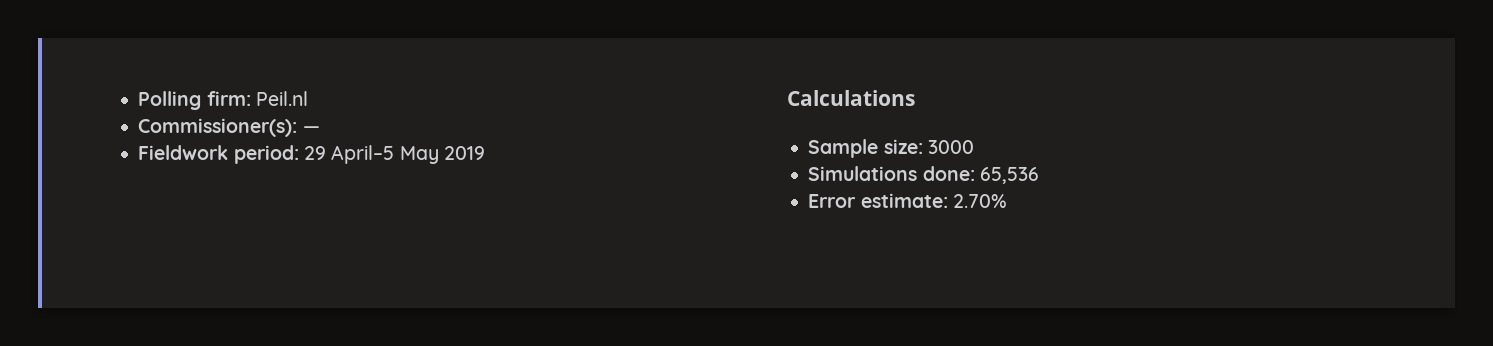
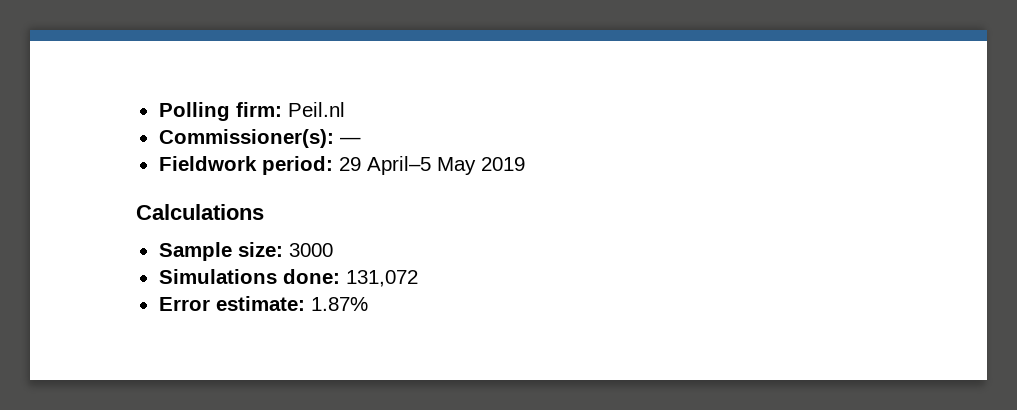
[979,167,1039,184] 65,536 -> [345,270,418,287] 131,072
[952,194,1007,208] 2.70% -> [310,297,368,311] 1.87%

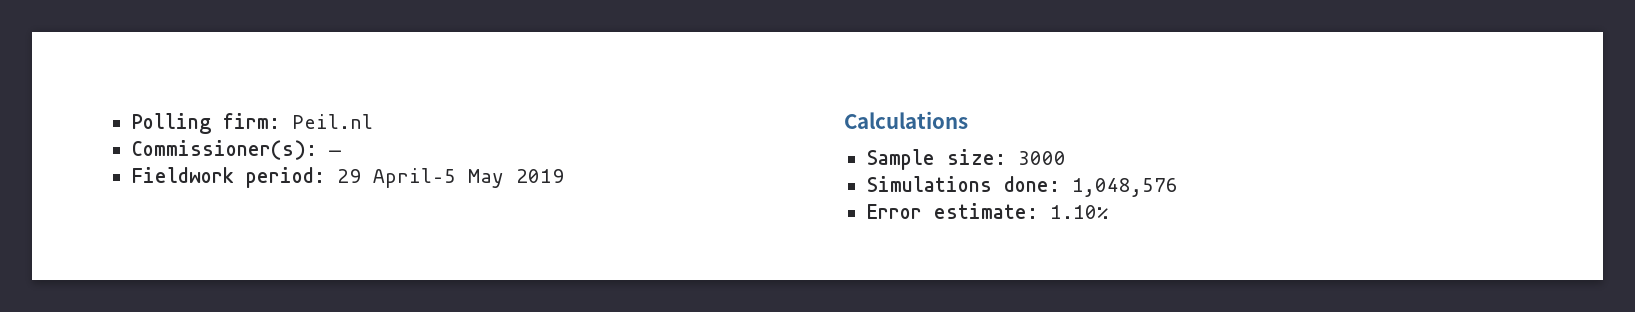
[345,270,418,287] 131,072 -> [1071,178,1178,197] 1,048,576
[310,297,368,311] 1.87% -> [1049,205,1108,219] 1.10%

